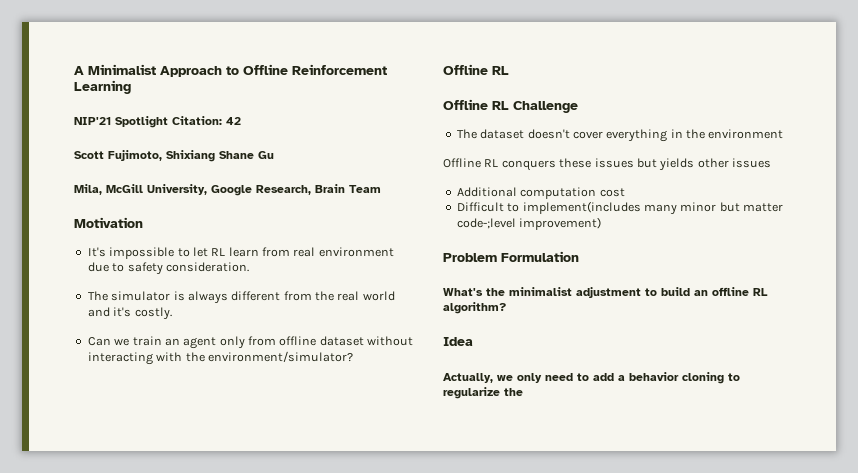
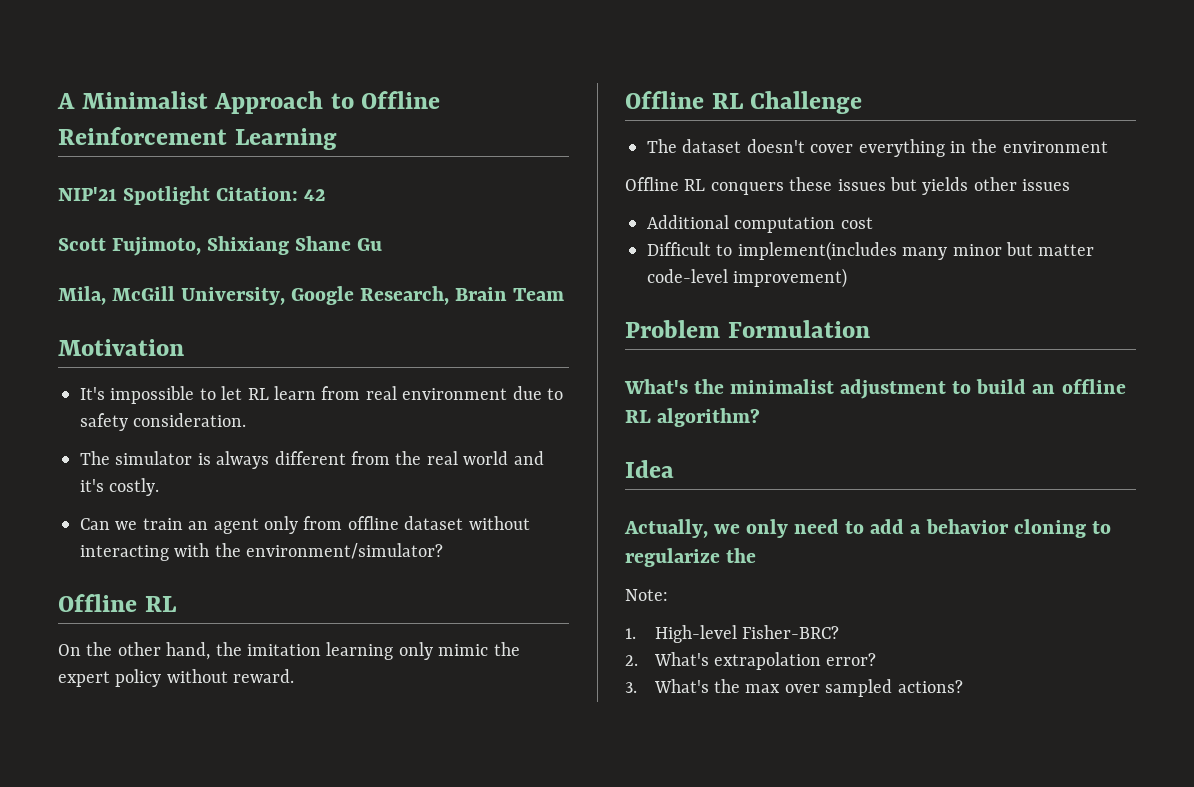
(509, 70) none -> [58,642,520,660] [58,669,295,687] // On the other hand, the imitation learning only mimic the expert policy without reward.
[456,218,516,229] code-;level -> [647,269,728,283] code-level
(523, 392) none -> [625,589,668,601] [625,625,839,643] [625,652,877,670] [625,679,963,697] // Note: // 1. High-level Fisher-BRC? // 2. What's extrapolation error? // 3. What's the max over sampled actions?

